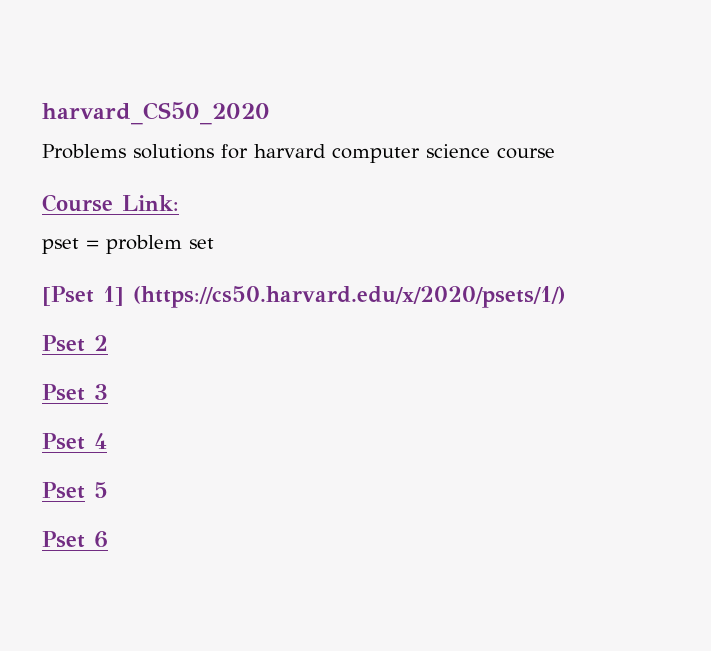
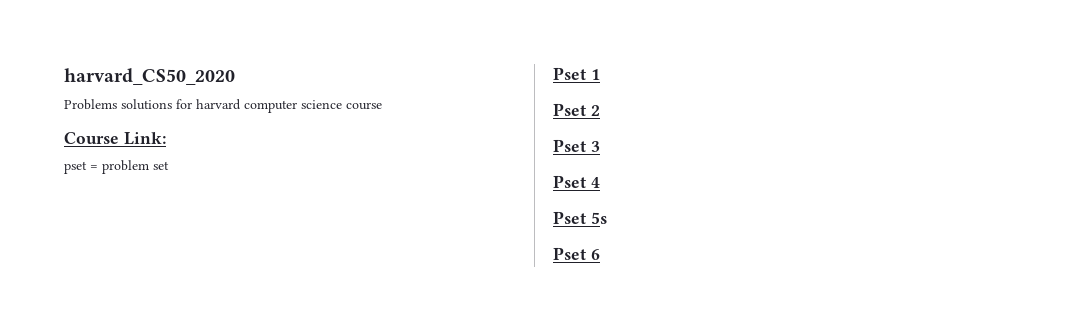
[42,286,566,308] [Pset 1] (https://cs50.harvard.edu/x/2020/psets/1/) -> [553,67,600,80] Pset 1
[94,482,108,498] 5 -> [590,212,607,224] 5s

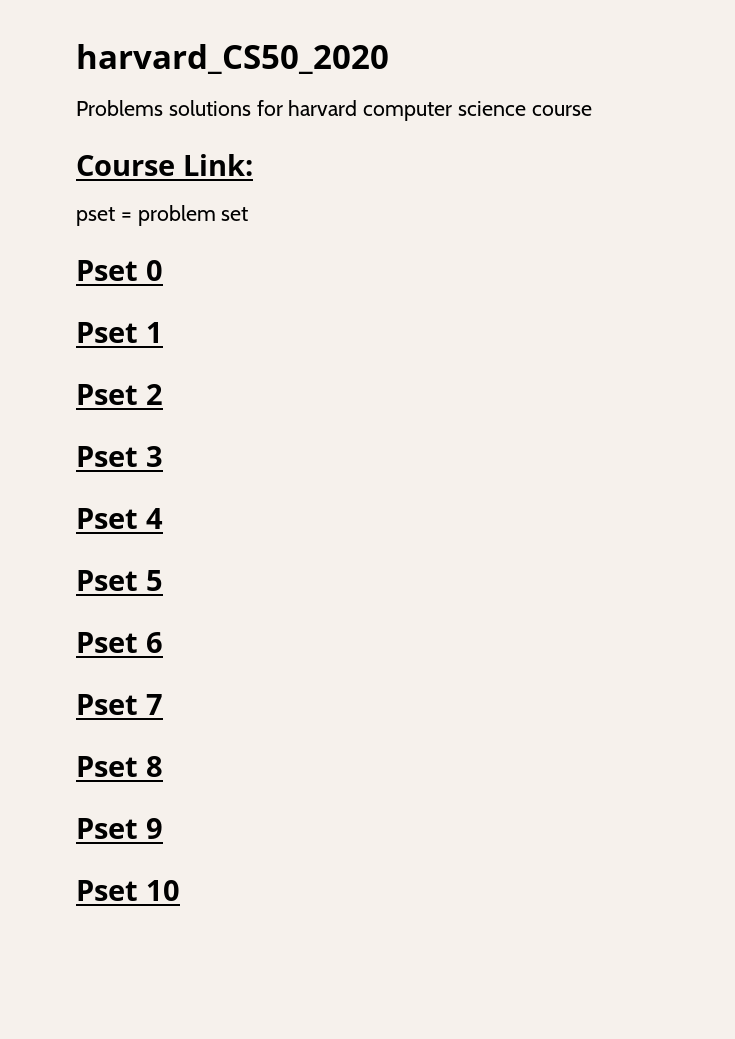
(169, 165) none -> [76,260,163,281] // Pset 0
[590,212,607,224] 5s -> [146,570,163,591] 5
(600, 254) none -> [76,694,163,715] [76,756,163,777] [76,818,163,839] [76,880,180,901] // Pset 7 // Pset 8 // Pset 9 // Pset 10

